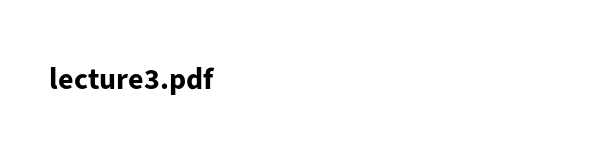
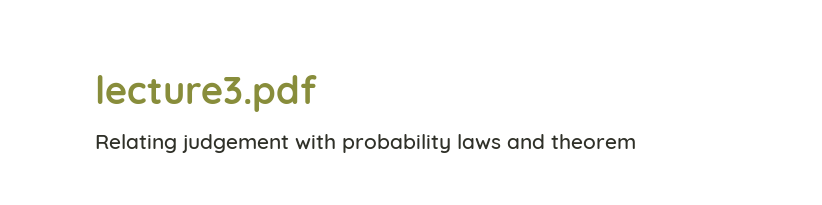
(215, 81) none -> [95,134,636,153] // Relating judgement with probability laws and theorem

